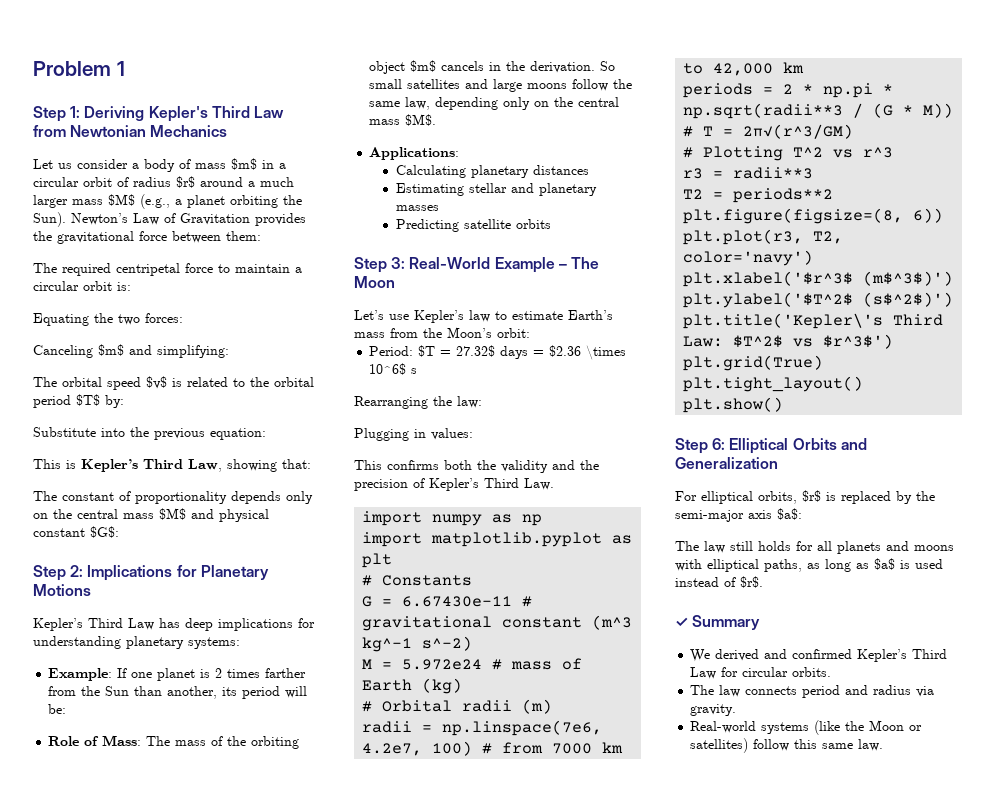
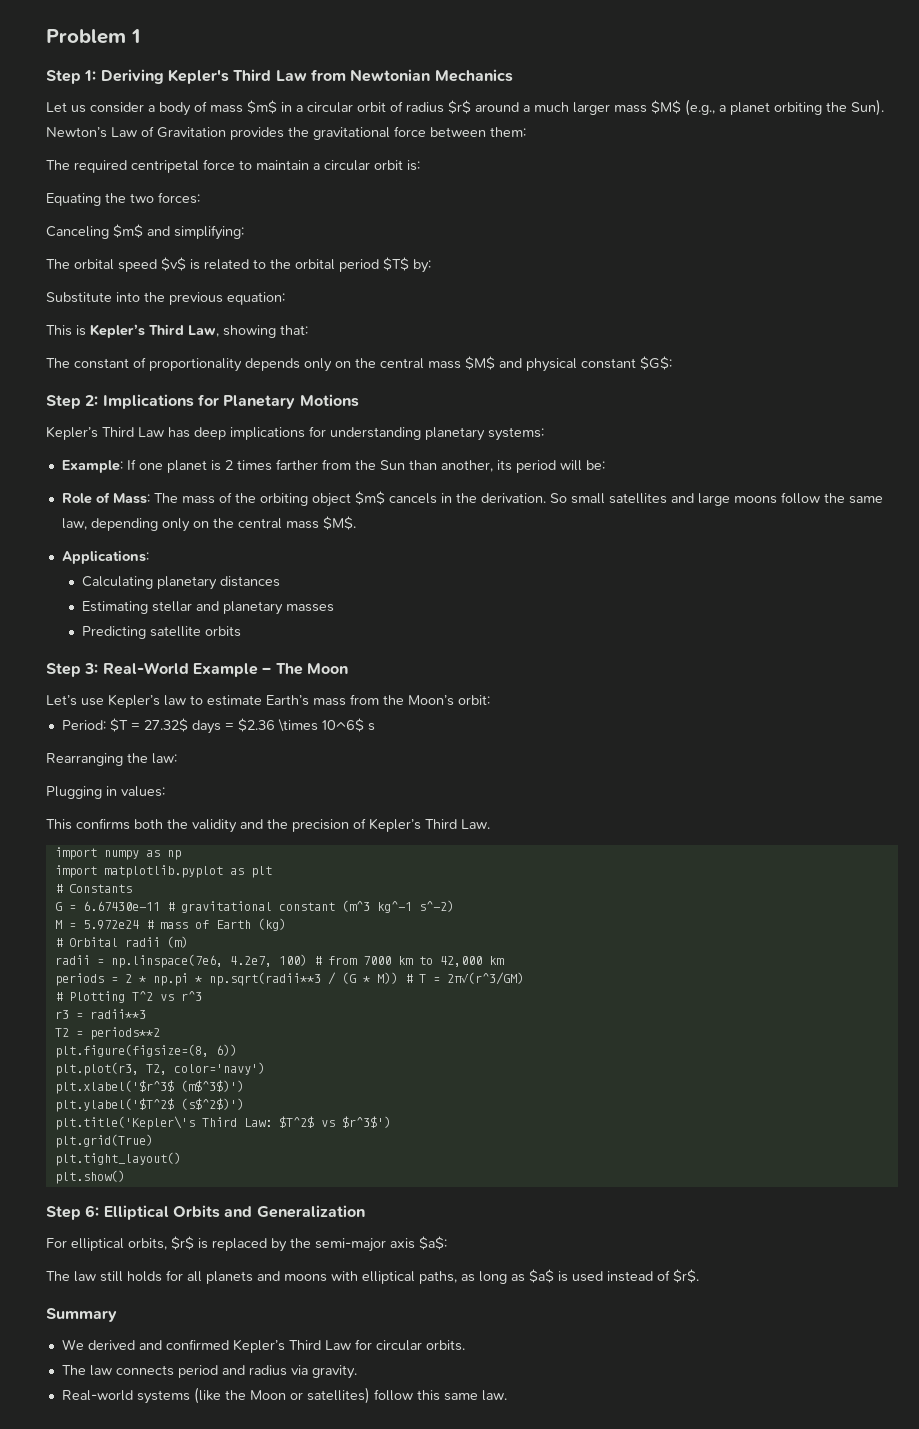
[675,617,688,627] ✓ -> (699, 1276) none

